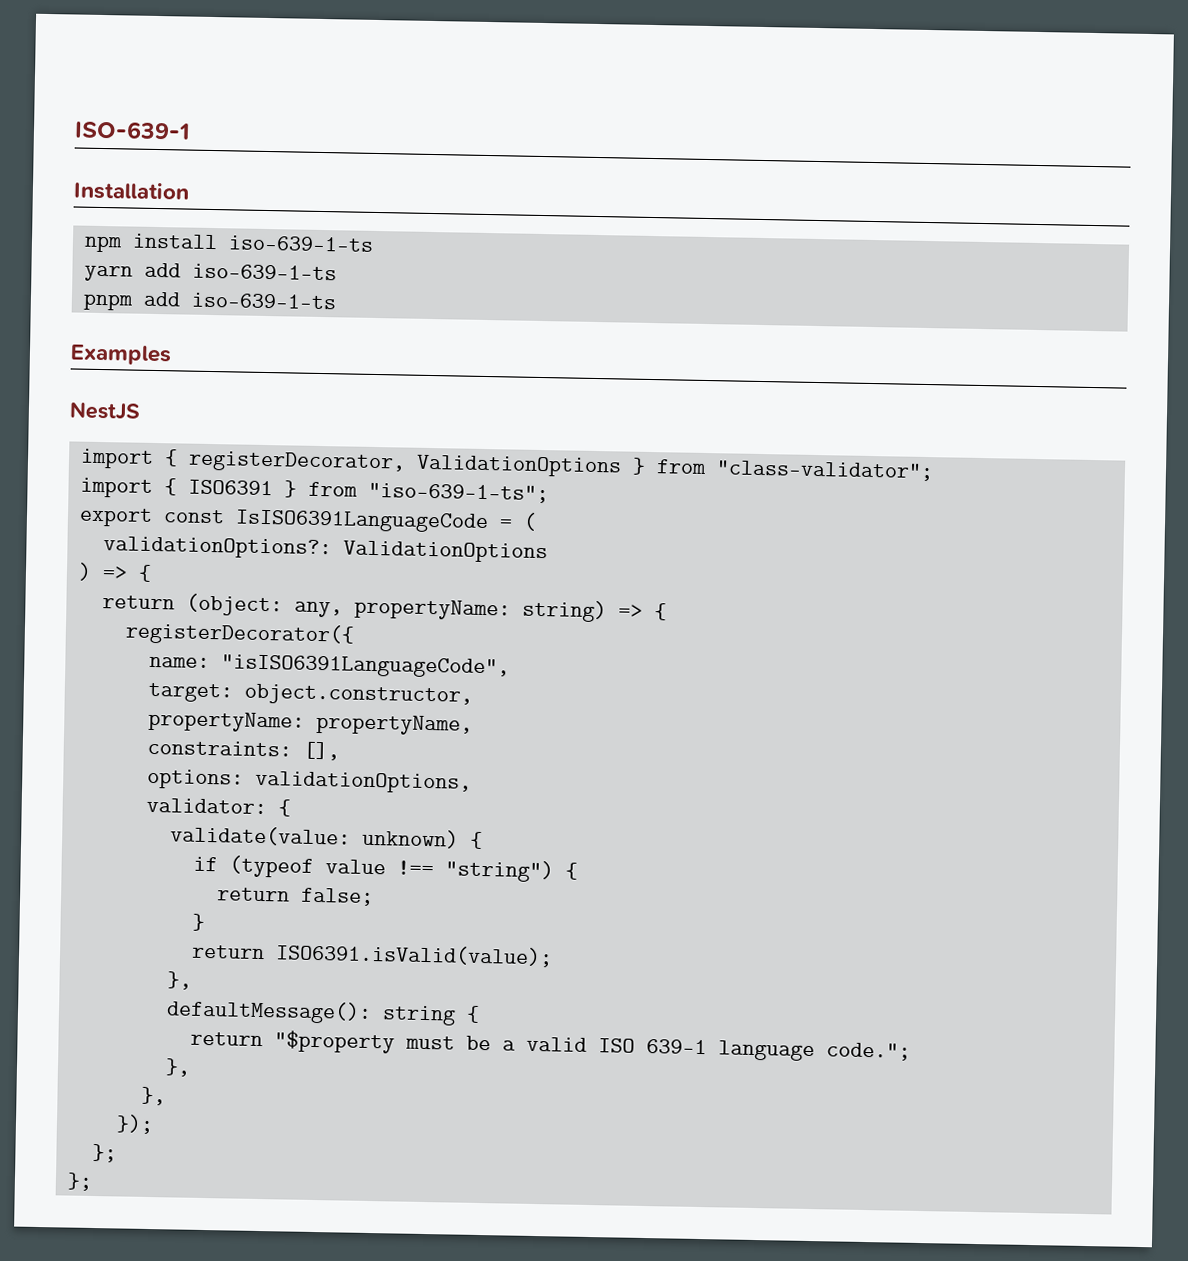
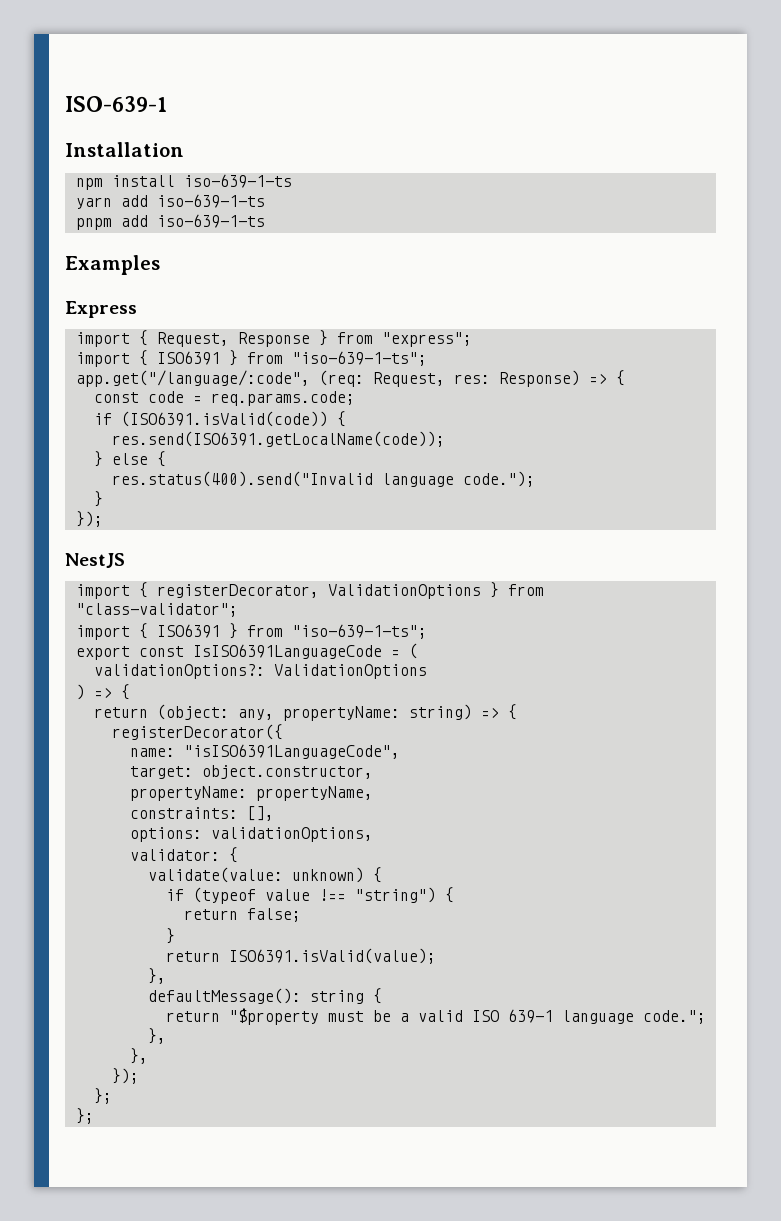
(172, 355) none -> [65,301,137,318] [75,330,472,347] [75,350,427,367] [75,370,625,387] [93,391,355,406] [93,411,346,427] [111,431,445,447] [93,451,166,467] [111,471,535,487] [93,491,103,507] [75,511,103,527] // Express // import { Request, Response } from "express"; // import { ISO6391 } from "iso-639-1-ts"; // app.get("/language/:code", (req: Request, res: Response) => { // const code = req.params.code; // if (ISO6391.isValid(code)) { // res.send(ISO6391.getLocalName(code)); // } else { // res.status(400).send("Invalid language code."); // } // });

